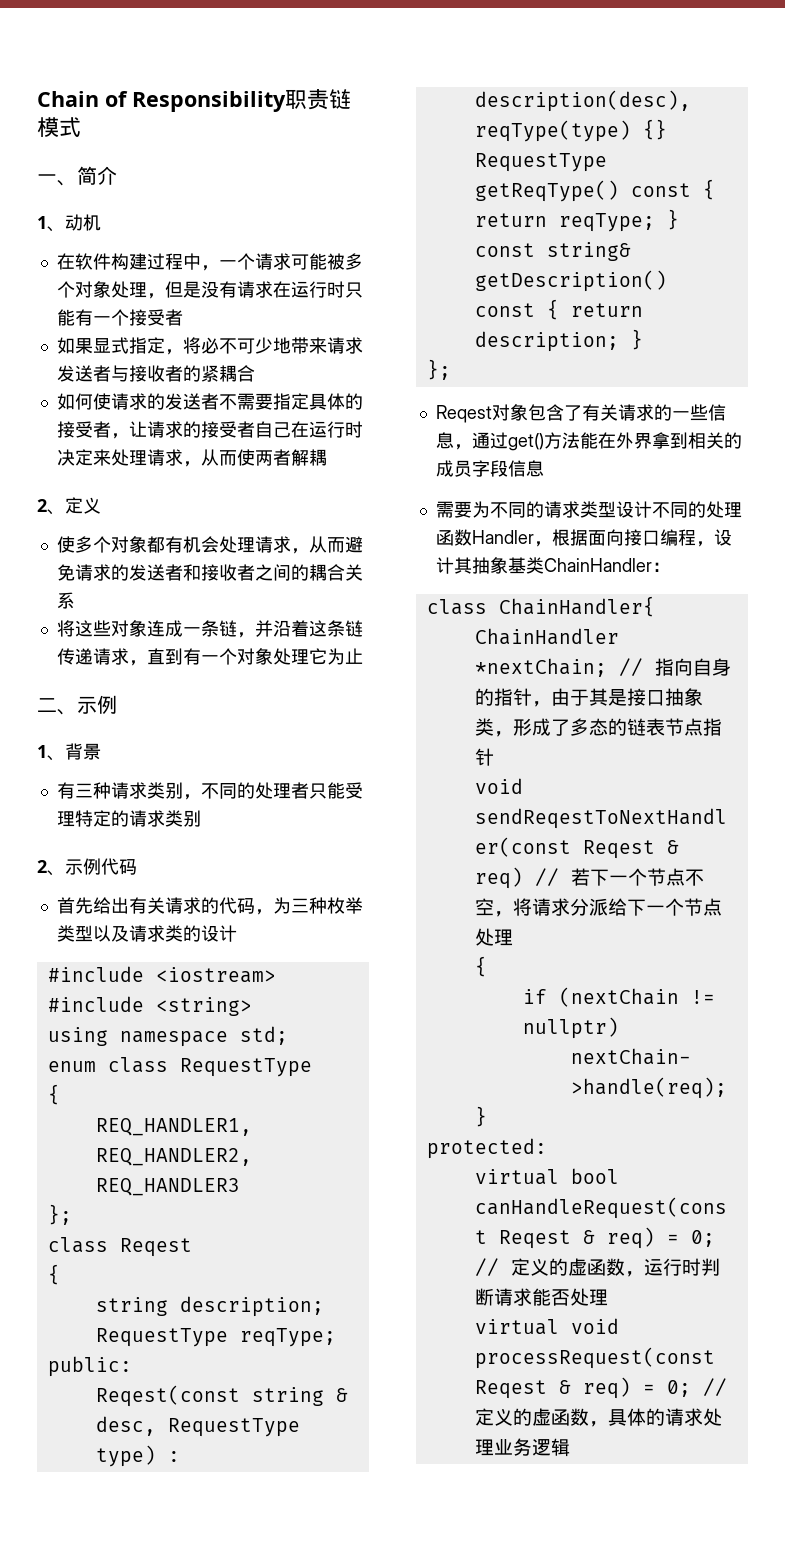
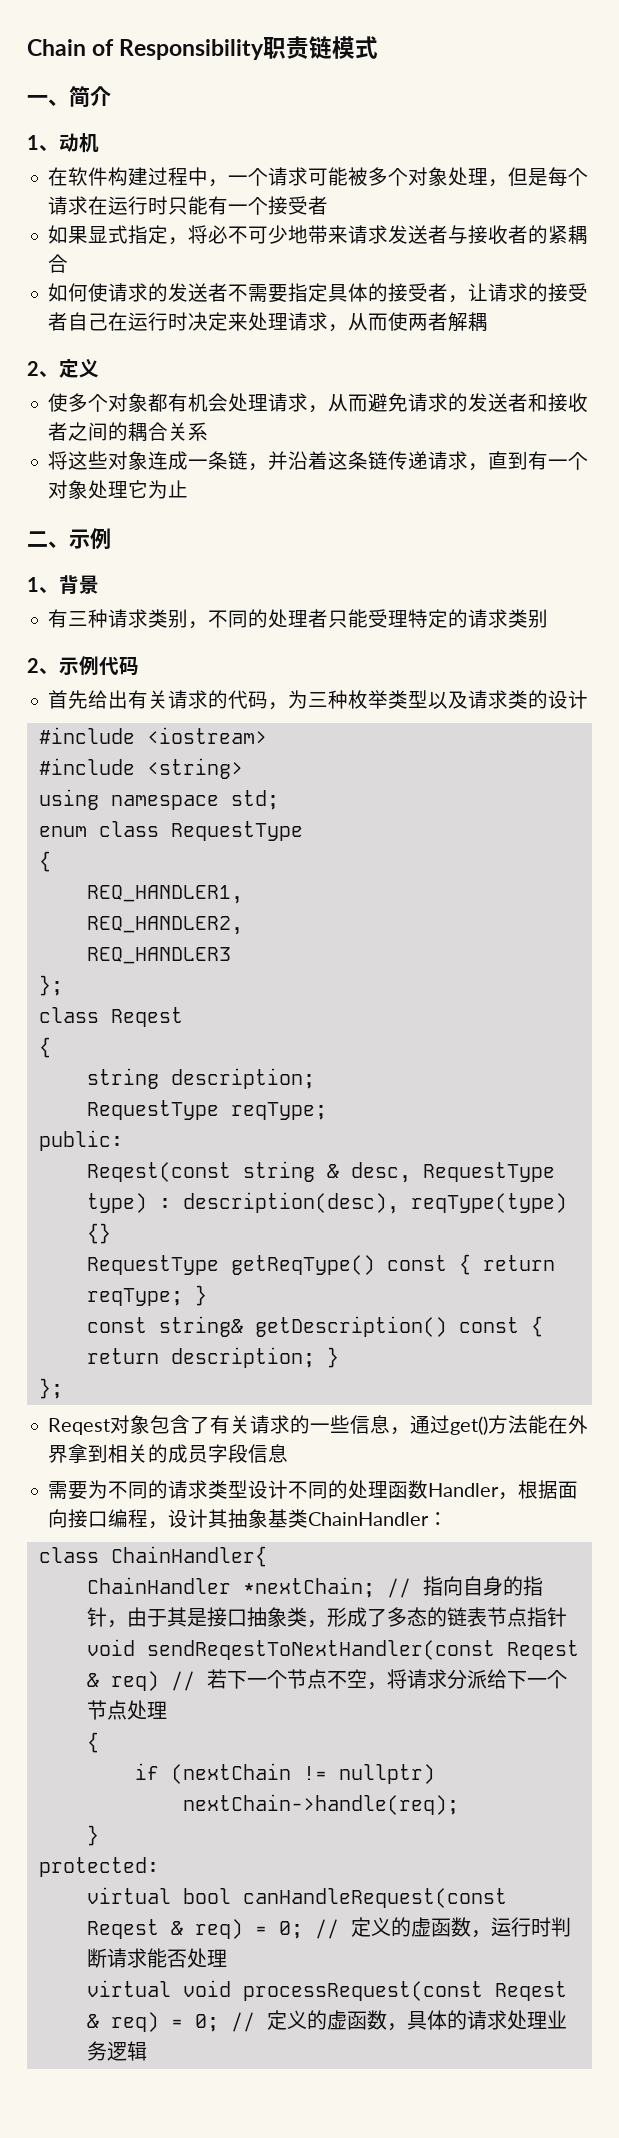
[200,281,237,298] 没有 -> [548,167,589,187] 每个

